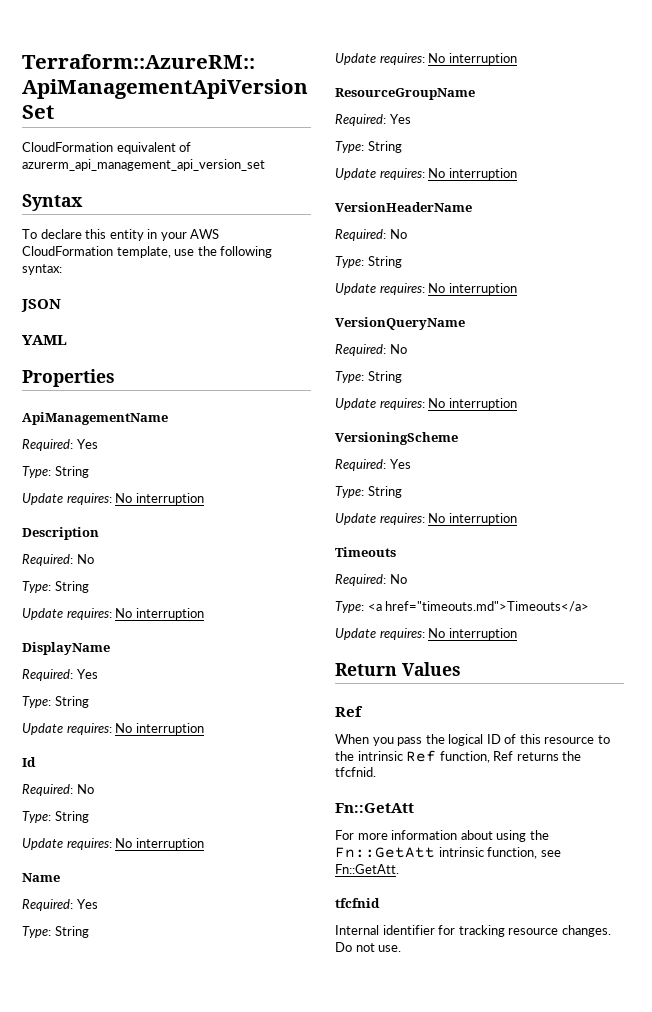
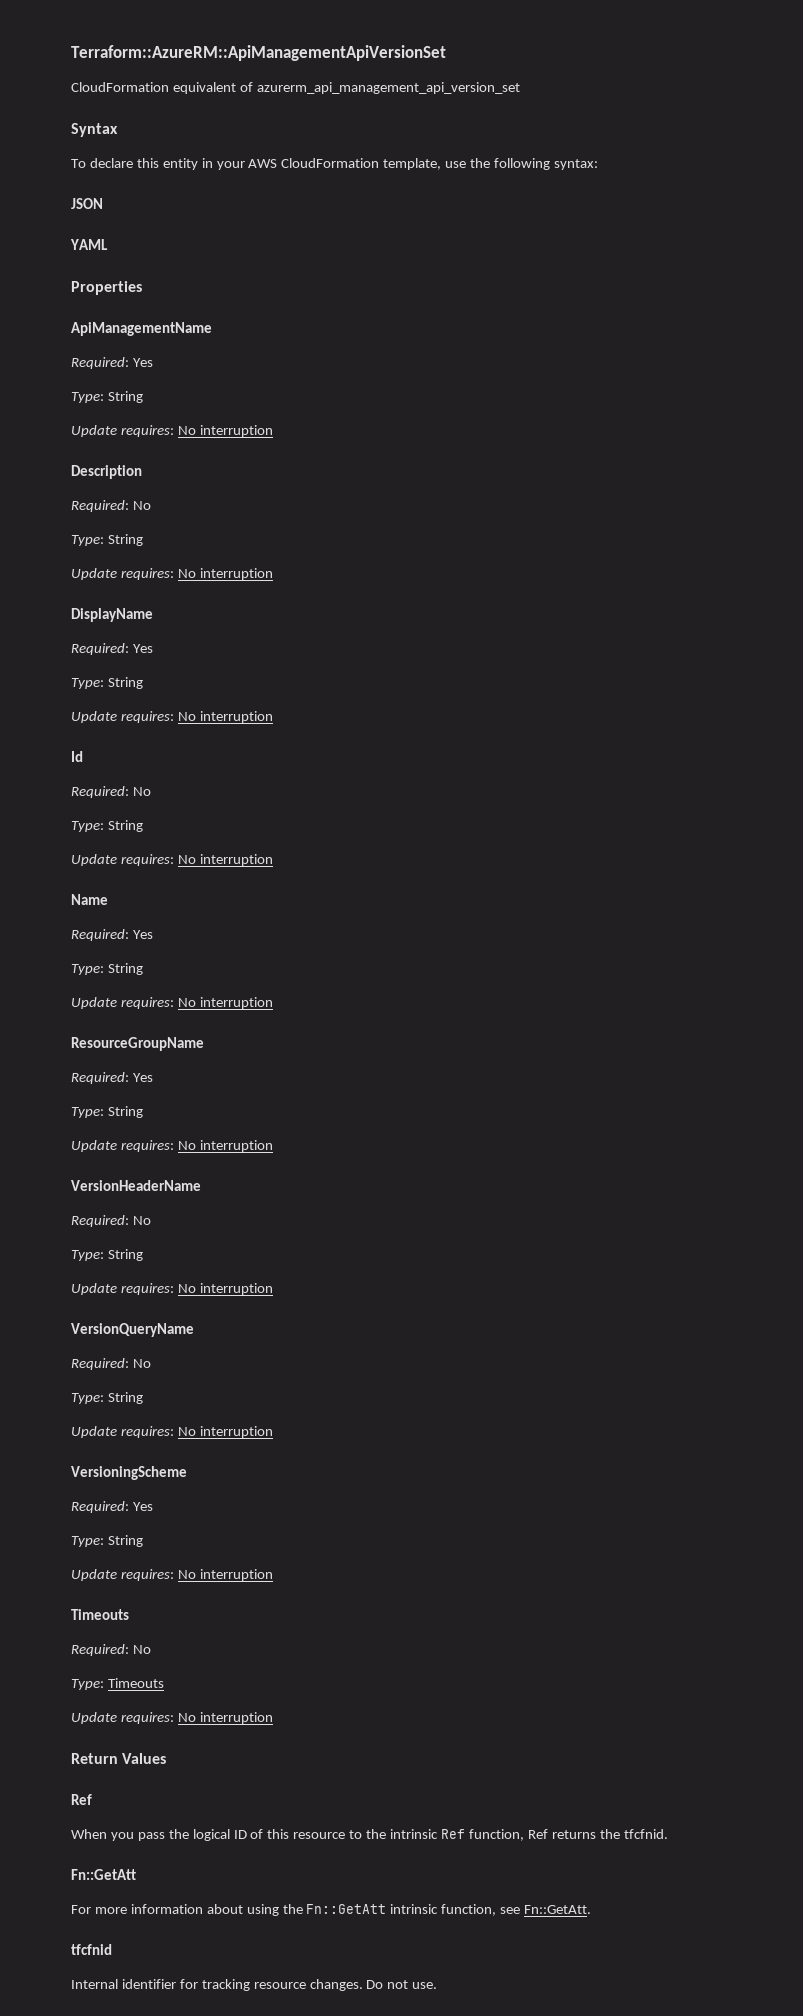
[367,601,590,612] <a href="timeouts.md">Timeouts</a> -> [107,1678,164,1688] Timeouts

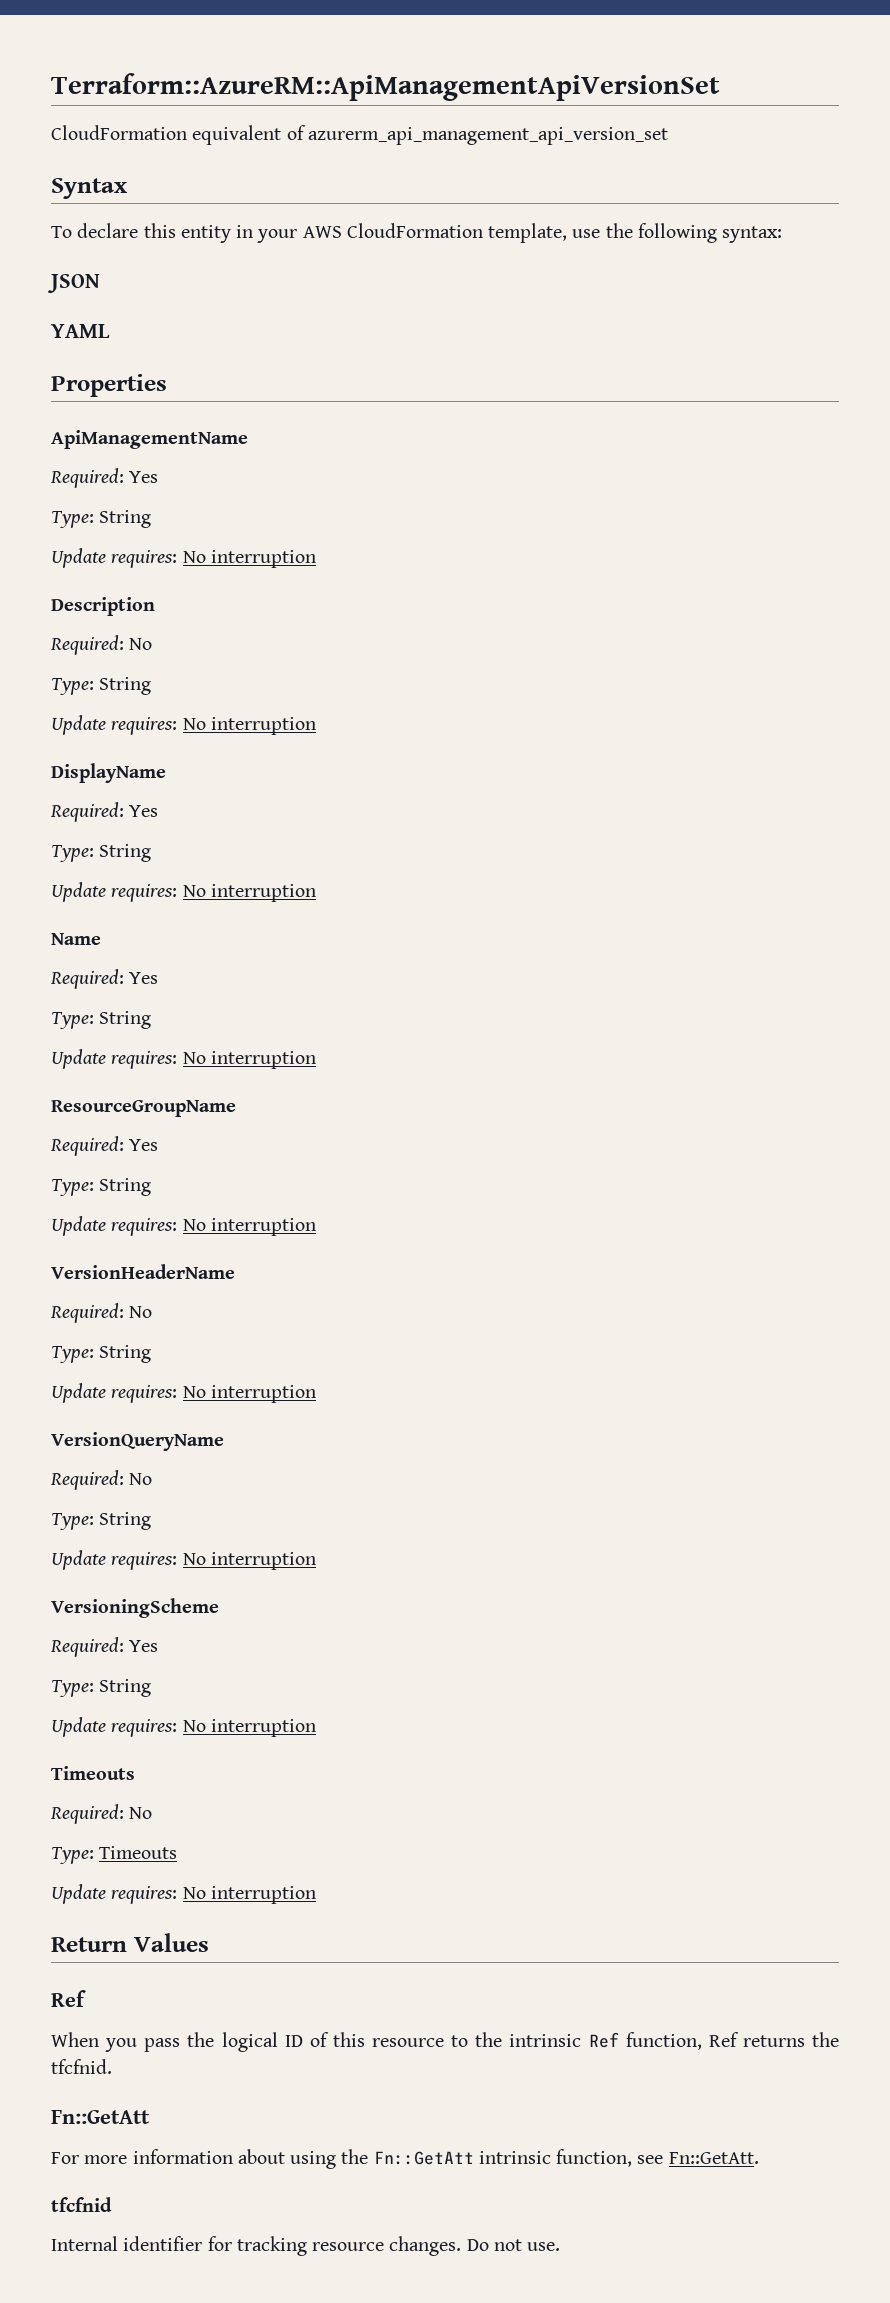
[71,751,83,762] [71,786,151,798] [71,820,143,832] [71,854,273,866] // Id // Required: No // Type: String // Update requires: No interruption -> (316, 893) none

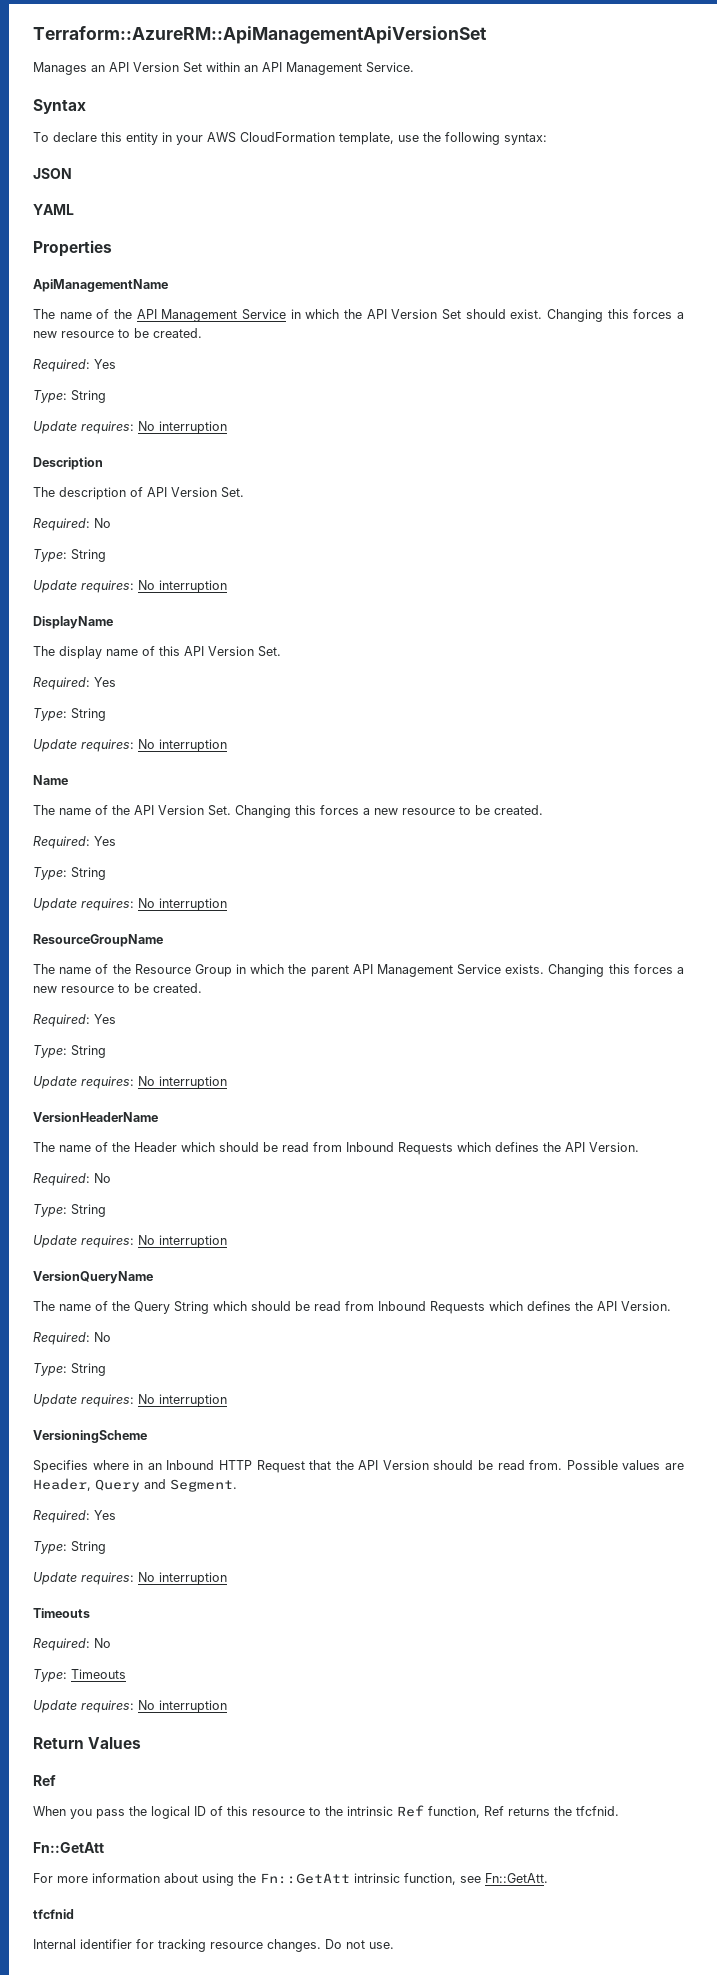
[51,125,668,145] CloudFormation equivalent of azurerm_api_management_api_version_set -> [33,62,414,75] Manages an API Version Set within an API Management Service.
(248, 439) none -> [33,309,684,322] [33,328,202,338] // The name of the API Management Service in which the API Version Set should exist. Changing this forces a new resource to be created.
(155, 606) none -> [33,487,244,500] // The description of API Version Set.
(166, 773) none -> [33,646,281,659] // The display name of this API Version Set.
(101, 939) none -> [33,805,543,818] // The name of the API Version Set. Changing this forces a new resource to be created.
(236, 1108) none -> [33,964,684,977] [33,983,202,993] // The name of the Resource Group in which the parent API Management Service exists. Changing this forces a new resource to be created.
(235, 1271) none -> [33,1142,639,1155] // The name of the Header which should be read from Inbound Requests which defines the API Version.
(224, 1441) none -> [33,1301,671,1314] // The name of the Query String which should be read from Inbound Requests which defines the API Version.
(219, 1608) none -> [33,1460,684,1473] [33,1478,237,1492] // Specifies where in an Inbound HTTP Request that the API Version should be read from. Possible values are Header, Query and Segment.

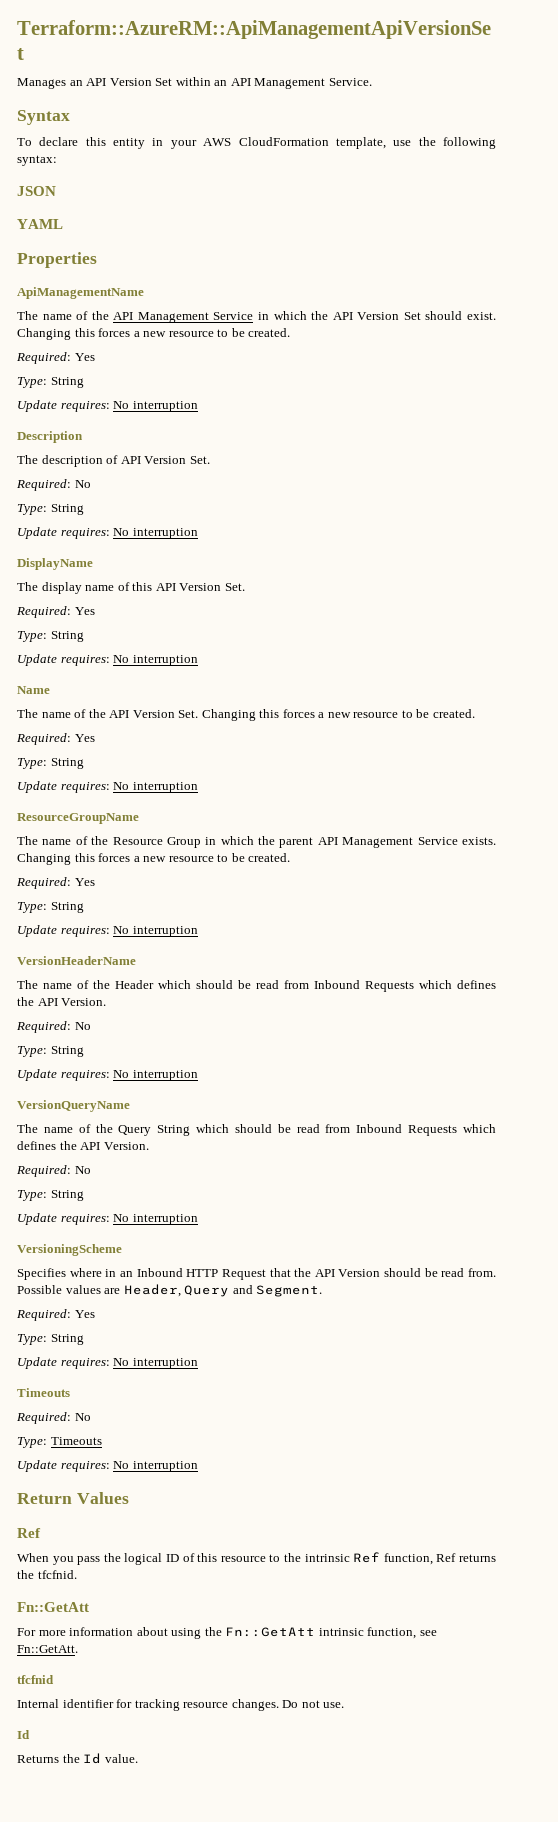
(394, 1945) none -> [17,1730,30,1739] [17,1753,138,1764] // Id // Returns the Id value.

